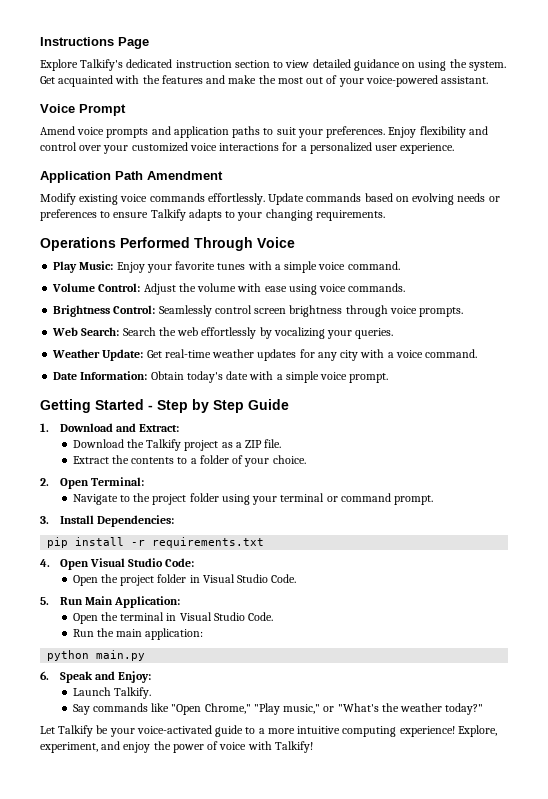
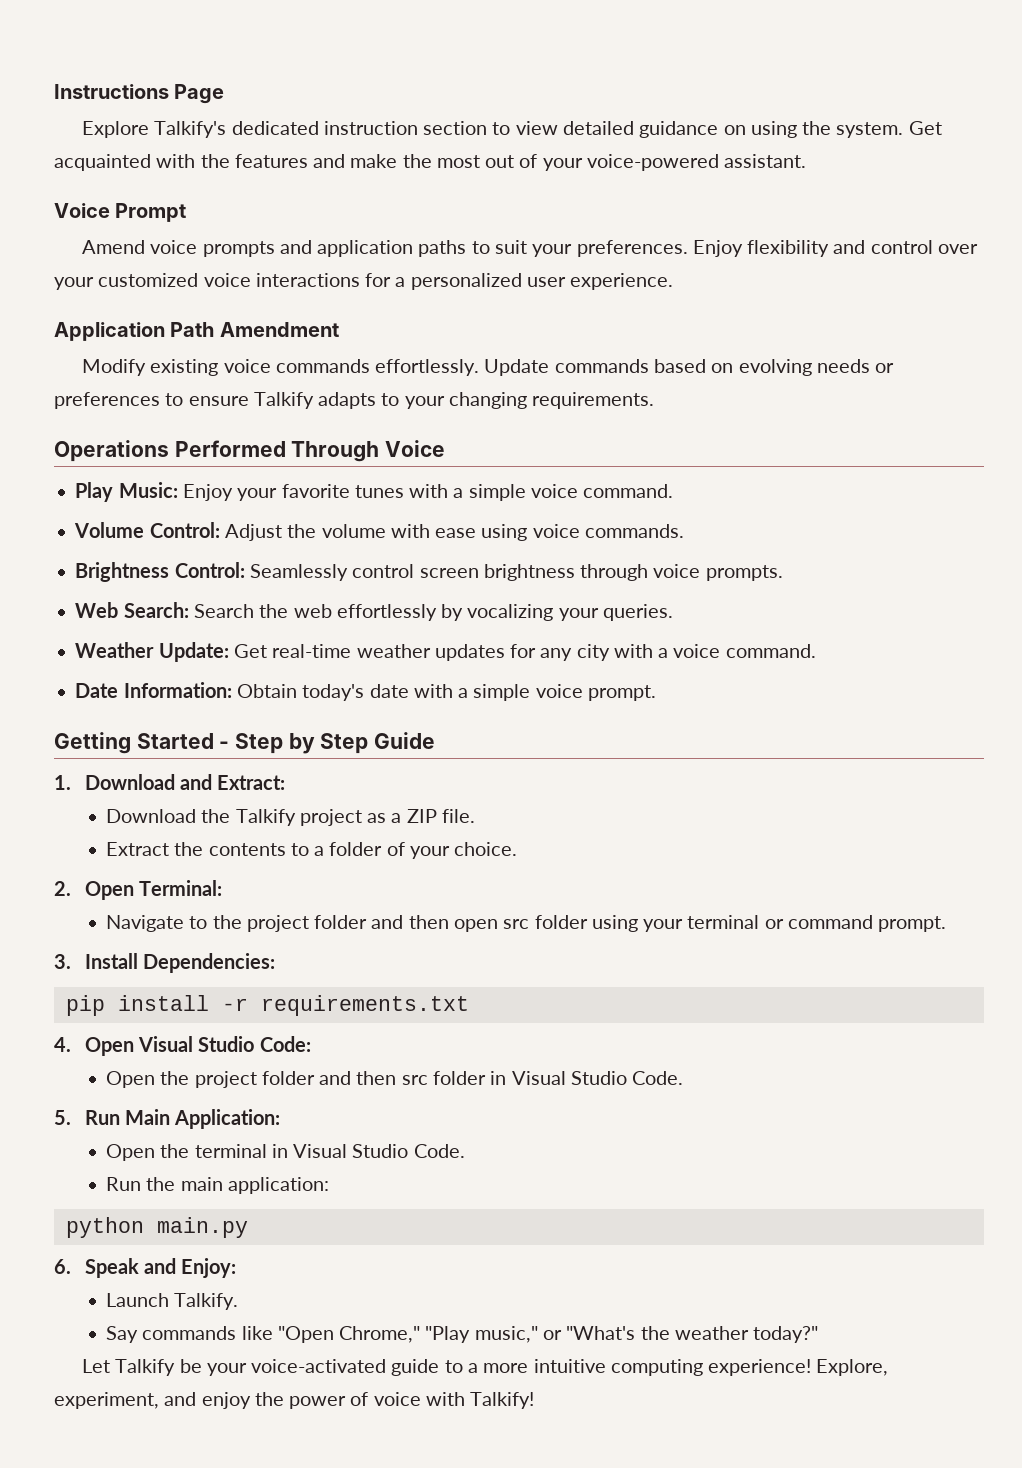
(219, 497) none -> [371,915,588,932] and then open src folder
(187, 578) none -> [319,1071,487,1085] and then src folder

